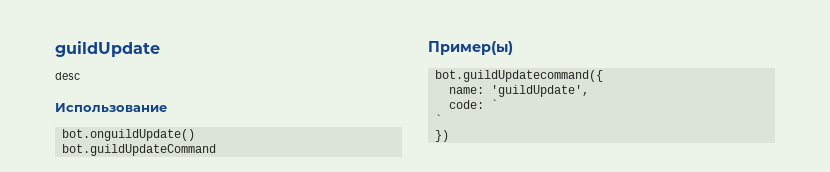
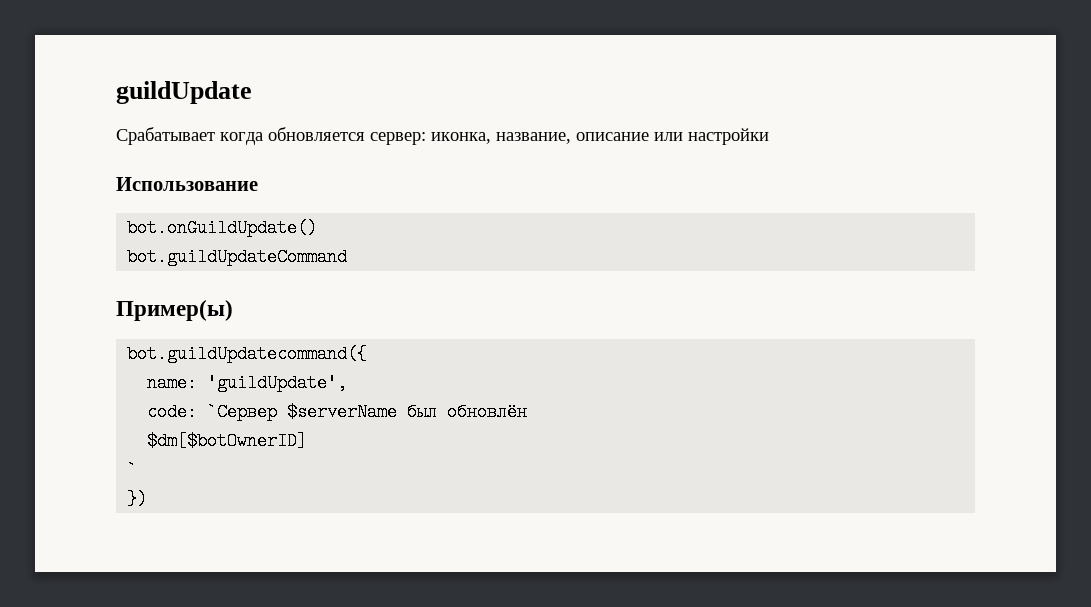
[55,72,80,80] desc -> [116,127,769,145] Срабатывает когда обновляется сервер: иконка, название, описание или настройки
[61,129,195,141] bot.onguildUpdate() -> [127,219,318,237] bot.onGuildUpdate()
[490,99,498,109] ` -> [207,403,528,421] [147,432,308,450] `Сервер $serverName был обновлён // $dm[$botOwnerID]

